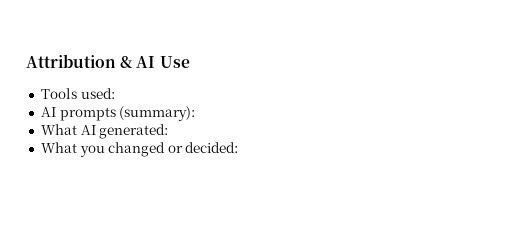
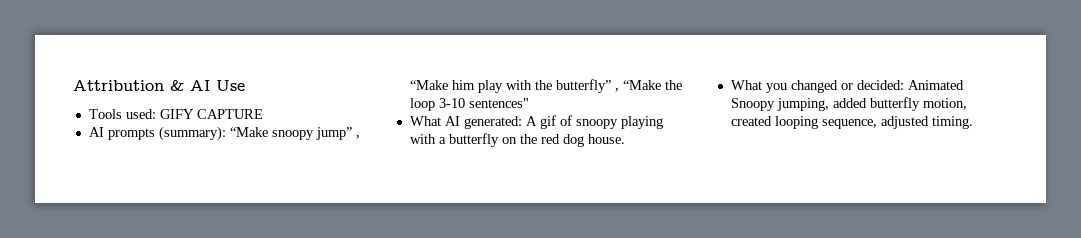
(115, 93) none -> [159,109,263,119] GIFY CAPTURE
[40,124,169,139] // What AI generated: -> [229,127,360,140] [409,79,682,93] [409,98,529,111] [409,115,663,129] [409,133,625,147] “Make snoopy jump” , “Make him play with the butterfly” , “Make the loop 3-10 sentences" // What AI generated: A gif of snoopy playing with a butterfly on the red dog house.
(239, 147) none -> [907,80,964,90] [730,97,967,111] [730,116,973,129] Animated Snoopy jumping, added butterfly motion, created looping sequence, adjusted timing.

